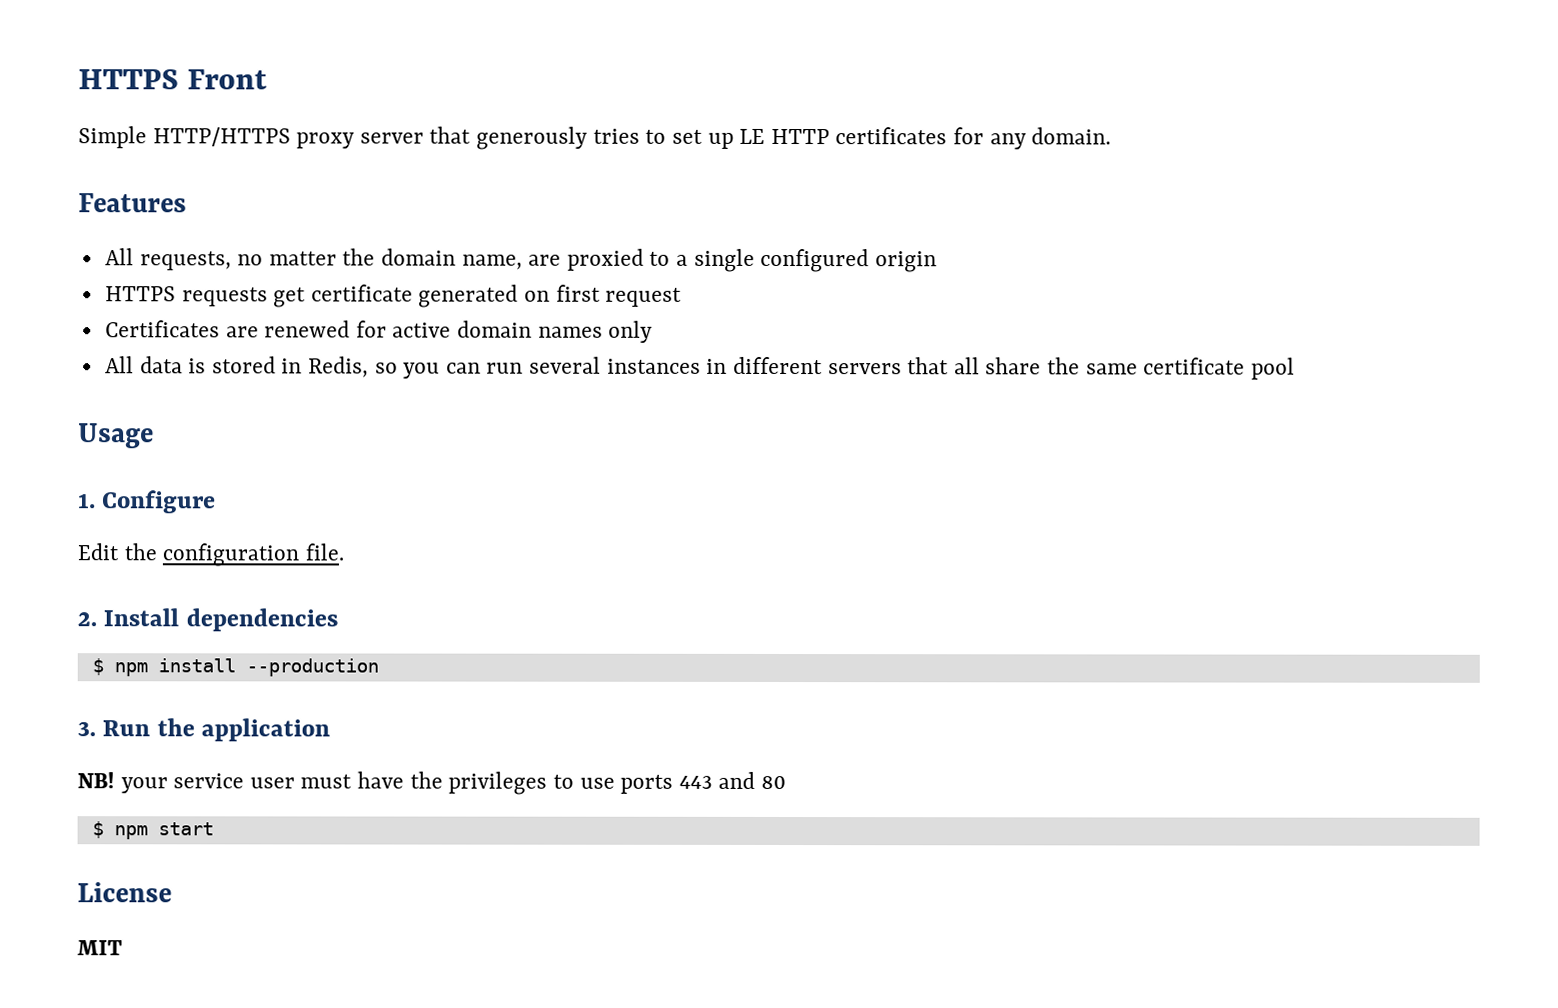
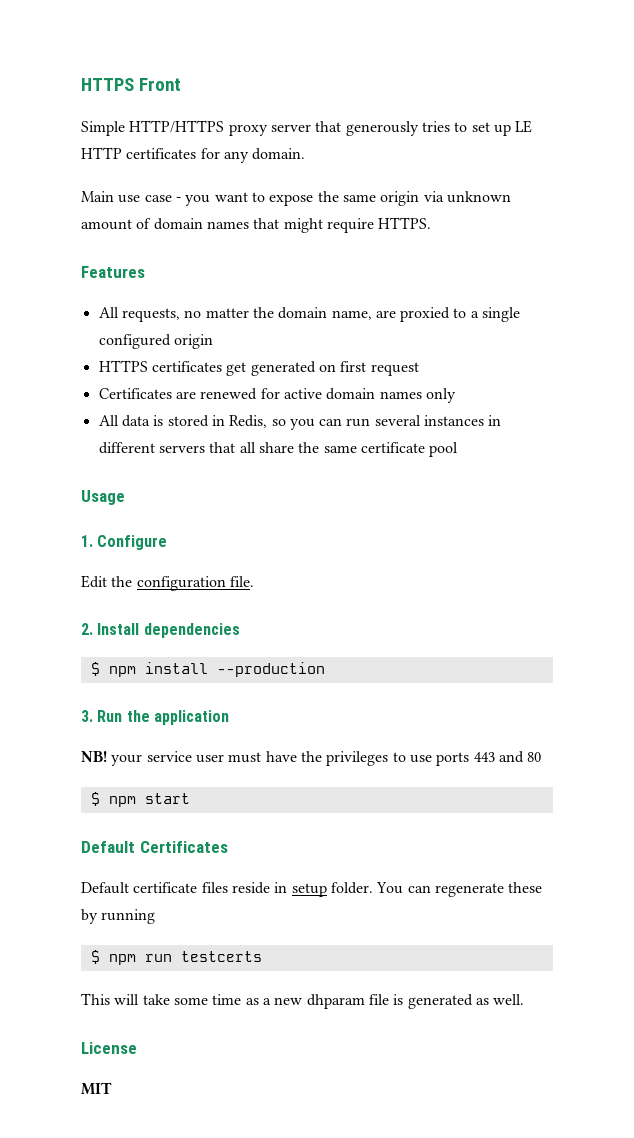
(1112, 136) none -> [81,191,511,206] [81,217,432,233] // Main use case - you want to expose the same origin via unknown amount of domain names that might require HTTPS.
[181,284,413,308] requests get certificate -> [151,361,247,376] certificates get
(214, 829) none -> [81,841,228,853] [81,882,543,897] [81,909,156,924] [90,950,262,965] [81,993,525,1009] // Default Certificates // Default certificate files reside in setup folder. You can regenerate these by running // $ npm run testcerts // This will take some time as a new dhparam file is generated as well.

